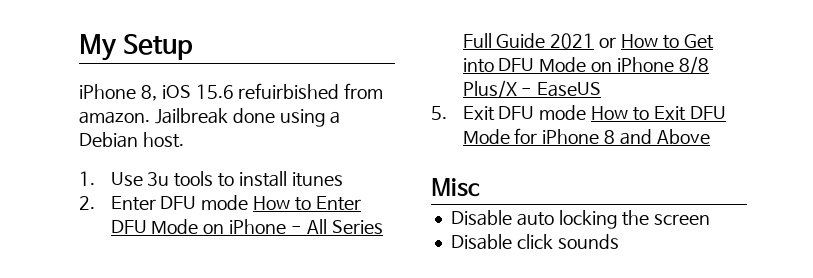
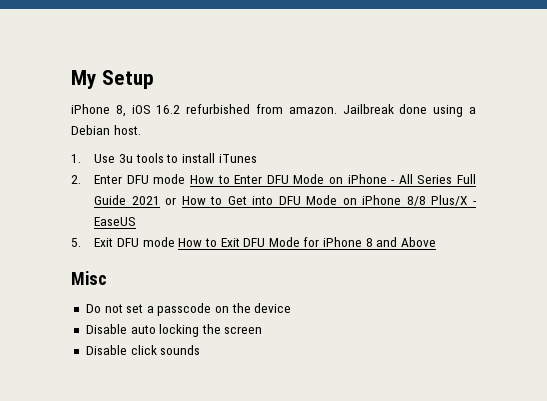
[195,83,340,99] 15.6 refuirbished -> [156,104,251,114] 16.2 refurbished
[291,172,343,187] itunes -> [218,154,257,163] iTunes
(480, 187) none -> [85,303,292,316] // Do not set a passcode on the device

